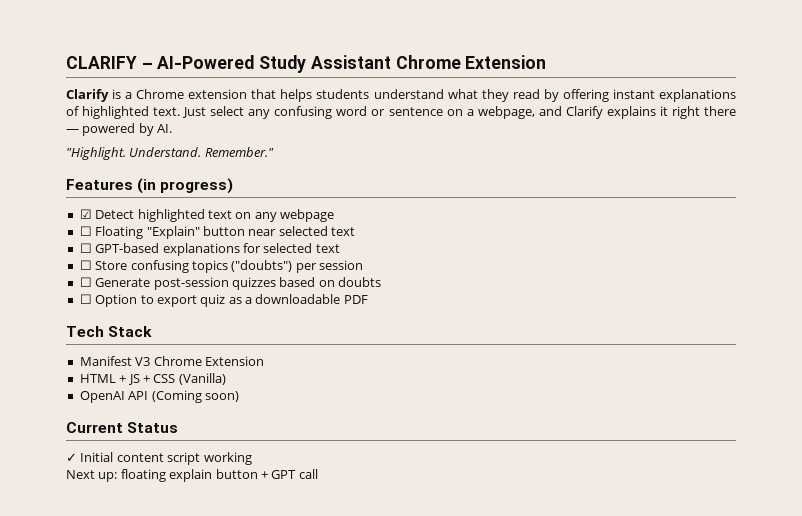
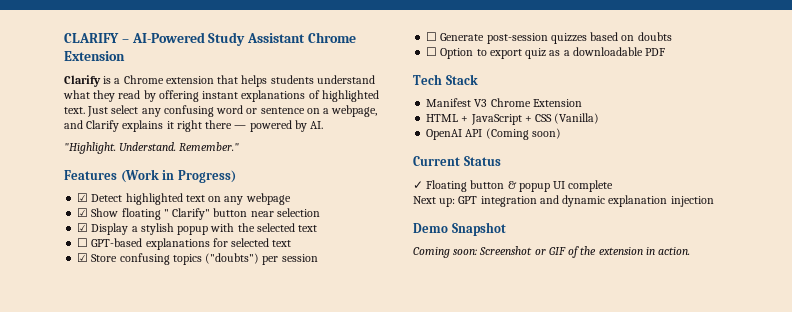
[137,178,234,194] (in progress) -> [120,169,236,183] (Work in Progress)
[79,226,277,239] ☐ Floating "Explain" button near -> [77,208,320,220] [77,223,255,235] ☑ Show floating " Clarify" button near selection // ☑ Display a stylish popup with the
[79,260,92,270] ☐ -> [77,253,89,262] ☑
[127,374,140,385] JS -> [470,114,522,125] JavaScript
[80,452,252,465] [66,469,318,482] Initial content script working // Next up: floating explain button + GPT call -> [426,180,614,192] [413,195,714,207] [413,222,506,236] [413,246,691,258] Floating button & popup UI complete // Next up: GPT integration and dynamic explanation injection // Demo Snapshot // Coming soon: Screenshot or GIF of the extension in action.

